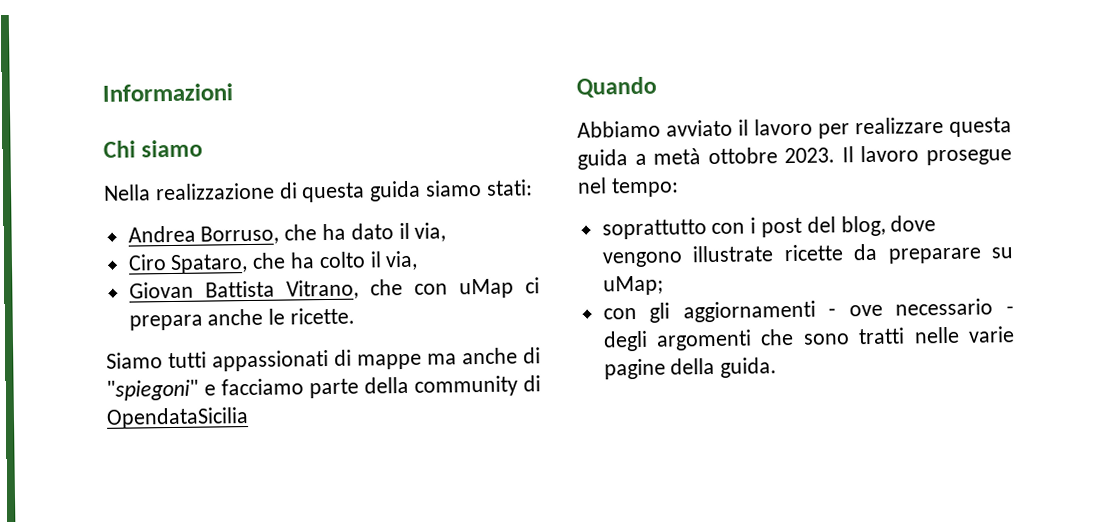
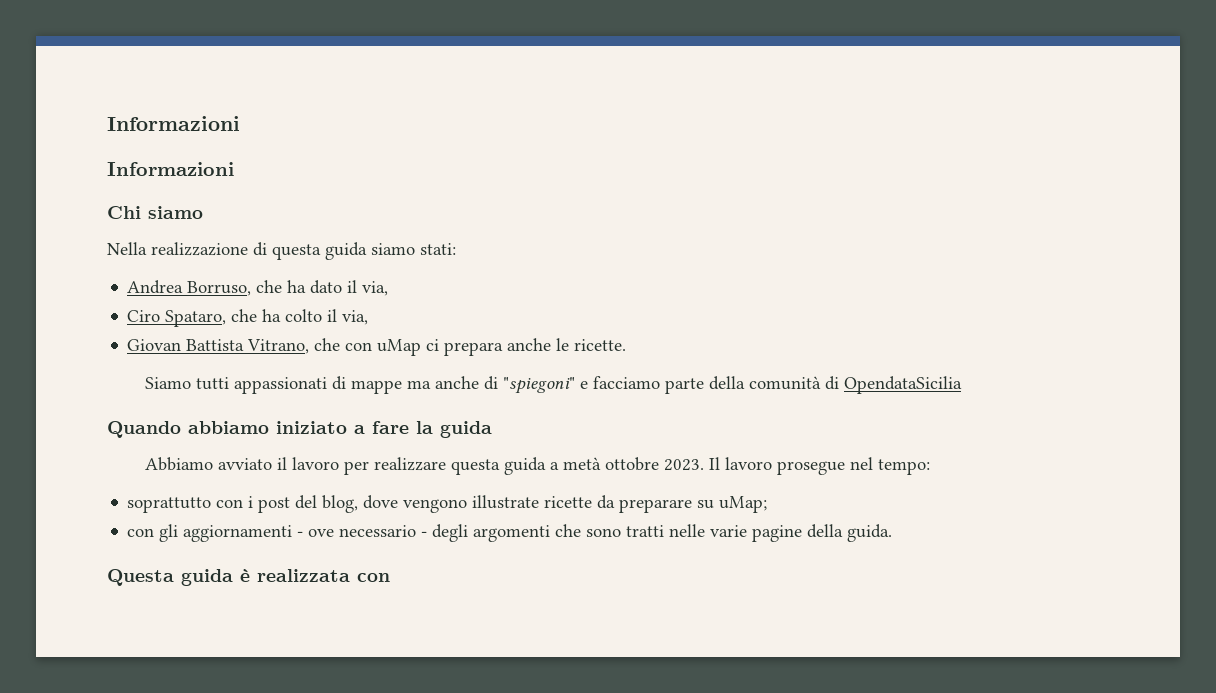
[102,83,233,102] Informazioni -> [107,116,240,131] [107,162,234,176] Informazioni // Informazioni
[414,375,518,397] community -> [748,376,821,390] comunità
(657, 87) none -> [188,421,492,438] abbiamo iniziato a fare la guida
(778, 367) none -> [107,569,390,586] // Questa guida è realizzata con

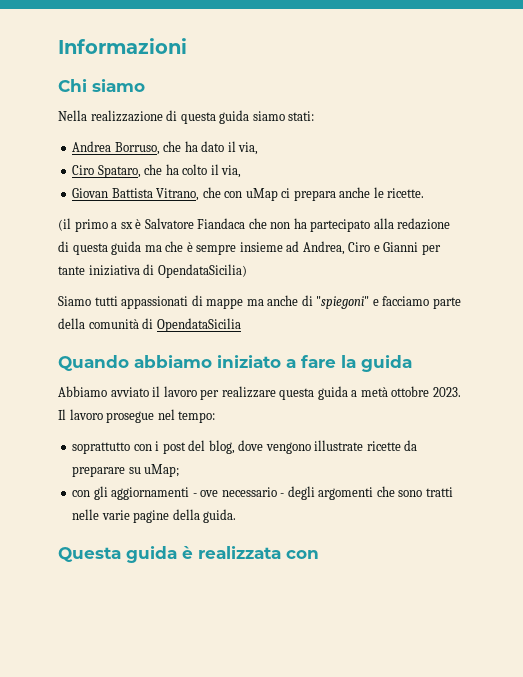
[107,116,240,131] [107,162,234,176] Informazioni // Informazioni -> [58,38,187,54] Informazioni
(627, 345) none -> [58,218,451,232] [58,241,441,255] [58,264,247,278] // (il primo a sx è Salvatore Fiandaca che non ha partecipato alla redazione di questa guida ma che è sempre insieme ad Andrea, Ciro e Gianni per tante iniziativa di OpendataSicilia)

